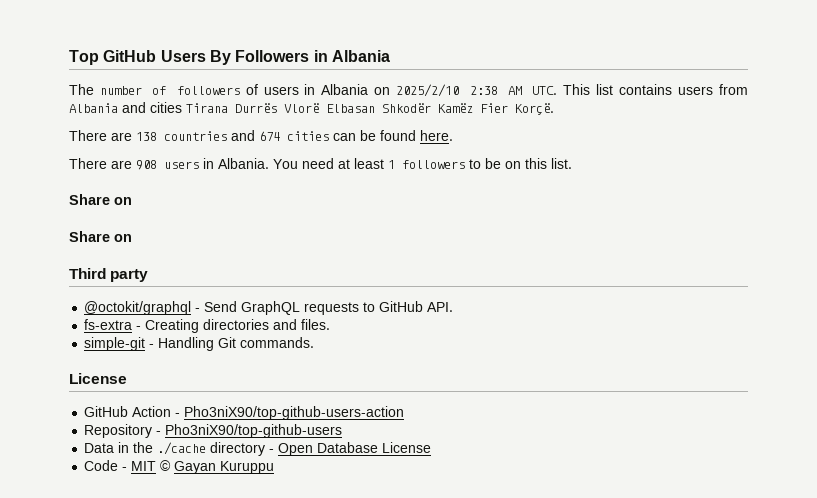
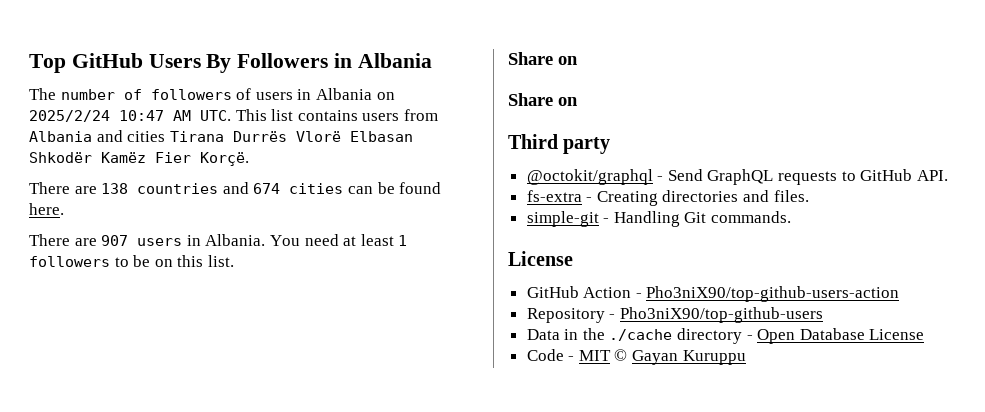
[396,84,498,97] 2025/2/10 2:38 -> [29,110,164,122] 2025/2/24 10:47
[136,160,157,170] 908 -> [101,235,129,246] 907

